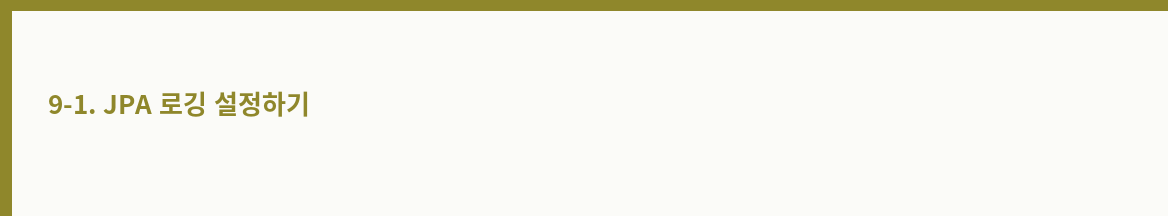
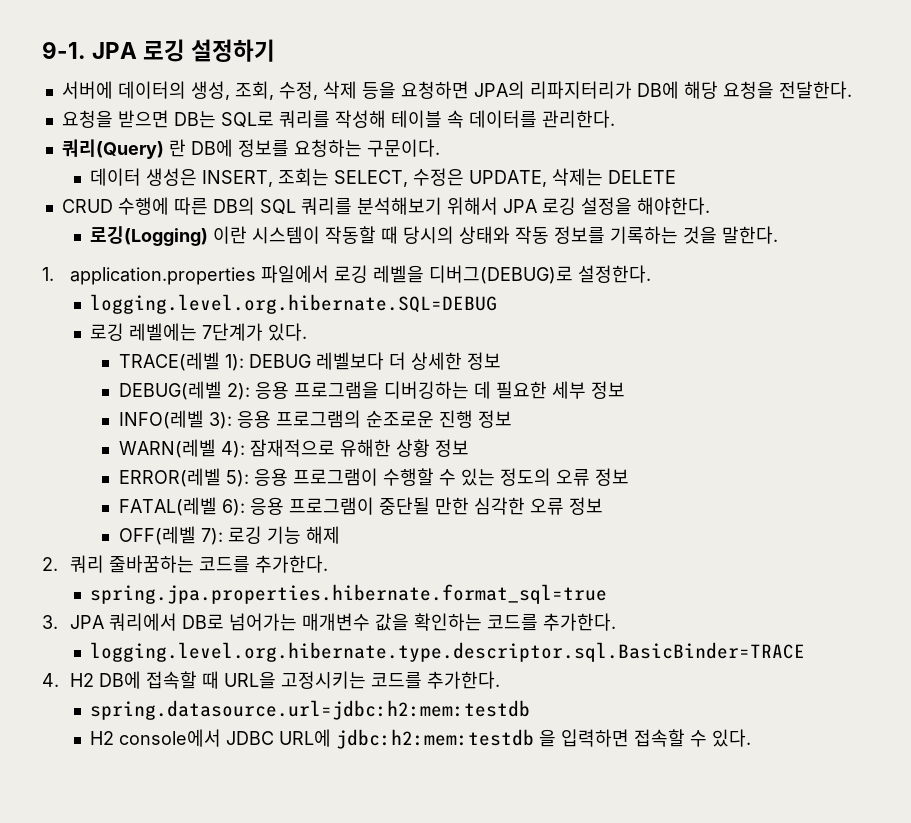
(311, 104) none -> [61,81,852,100] [61,110,615,128] [61,139,440,159] [90,168,677,187] [61,197,710,215] [90,226,779,246] [42,265,652,285] [90,294,498,314] [90,323,308,341] [118,352,501,371] [118,381,625,400] [118,410,512,429] [118,439,469,458] [118,468,629,487] [118,497,603,516] [118,526,340,545] [42,555,329,573] [90,584,608,604] [42,613,617,631] [90,642,806,662] [42,671,501,689] [90,700,531,720] [90,729,752,749] // 서버에 데이터의 생성, 조회, 수정, 삭제 등을 요청하면 JPA의 리파지터리가 DB에 해당 요청을 전달한다. // 요청을 받으면 DB는 SQL로 쿼리를 작성해 테이블 속 데이터를 관리한다. // 쿼리(Query) 란 DB에 정보를 요청하는 구문이다. // 데이터 생성은 INSERT, 조회는 SELECT, 수정은 UPDATE, 삭제는 DELETE // CRUD 수행에 따른 DB의 SQL 쿼리를 분석해보기 위해서 JPA 로깅 설정을 해야한다. // 로깅(Logging) 이란 시스템이 작동할 때 당시의 상태와 작동 정보를 기록하는 것을 말한다. // 1. application.properties 파일에서 로깅 레벨을 디버그(DEBUG)로 설정한다. // logging.level.org.hibernate.SQL=DEBUG // 로깅 레벨에는 7단계가 있다. // TRACE(레벨 1): DEBUG 레벨보다 더 상세한 정보 // DEBUG(레벨 2): 응용 프로그램을 디버깅하는 데 필요한 세부 정보 // INFO(레벨 3): 응용 프로그램의 순조로운 진행 정보 // WARN(레벨 4): 잠재적으로 유해한 상황 정보 // ERROR(레벨 5): 응용 프로그램이 수행할 수 있는 정도의 오류 정보 // FATAL(레벨 6): 응용 프로그램이 중단될 만한 심각한 오류 정보 // OFF(레벨 7): 로깅 기능 해제 // 2. 쿼리 줄바꿈하는 코드를 추가한다. // spring.jpa.properties.hibernate.format_sql=true // 3. JPA 쿼리에서 DB로 넘어가는 매개변수 값을 확인하는 코드를 추가한다. // logging.level.org.hibernate.type.descriptor.sql.BasicBinder=TRACE // 4. H2 DB에 접속할 때 URL을 고정시키는 코드를 추가한다. // spring.datasource.url=jdbc:h2:mem:testdb // H2 console에서 JDBC URL에 jdbc:h2:mem:testdb 을 입력하면 접속할 수 있다.

